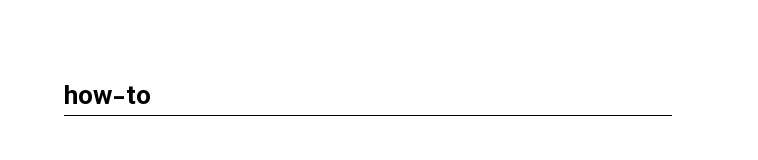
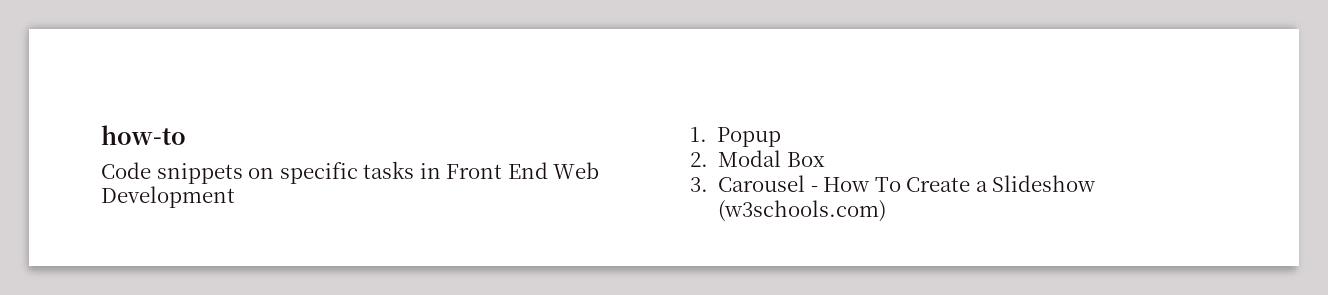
(151, 94) none -> [101,161,600,184] [101,186,235,208] [690,127,782,147] [690,150,825,167] [690,175,1097,192] [718,200,887,222] // Code snippets on specific tasks in Front End Web Development // 1. Popup // 2. Modal Box // 3. Carousel - How To Create a Slideshow (w3schools.com)

